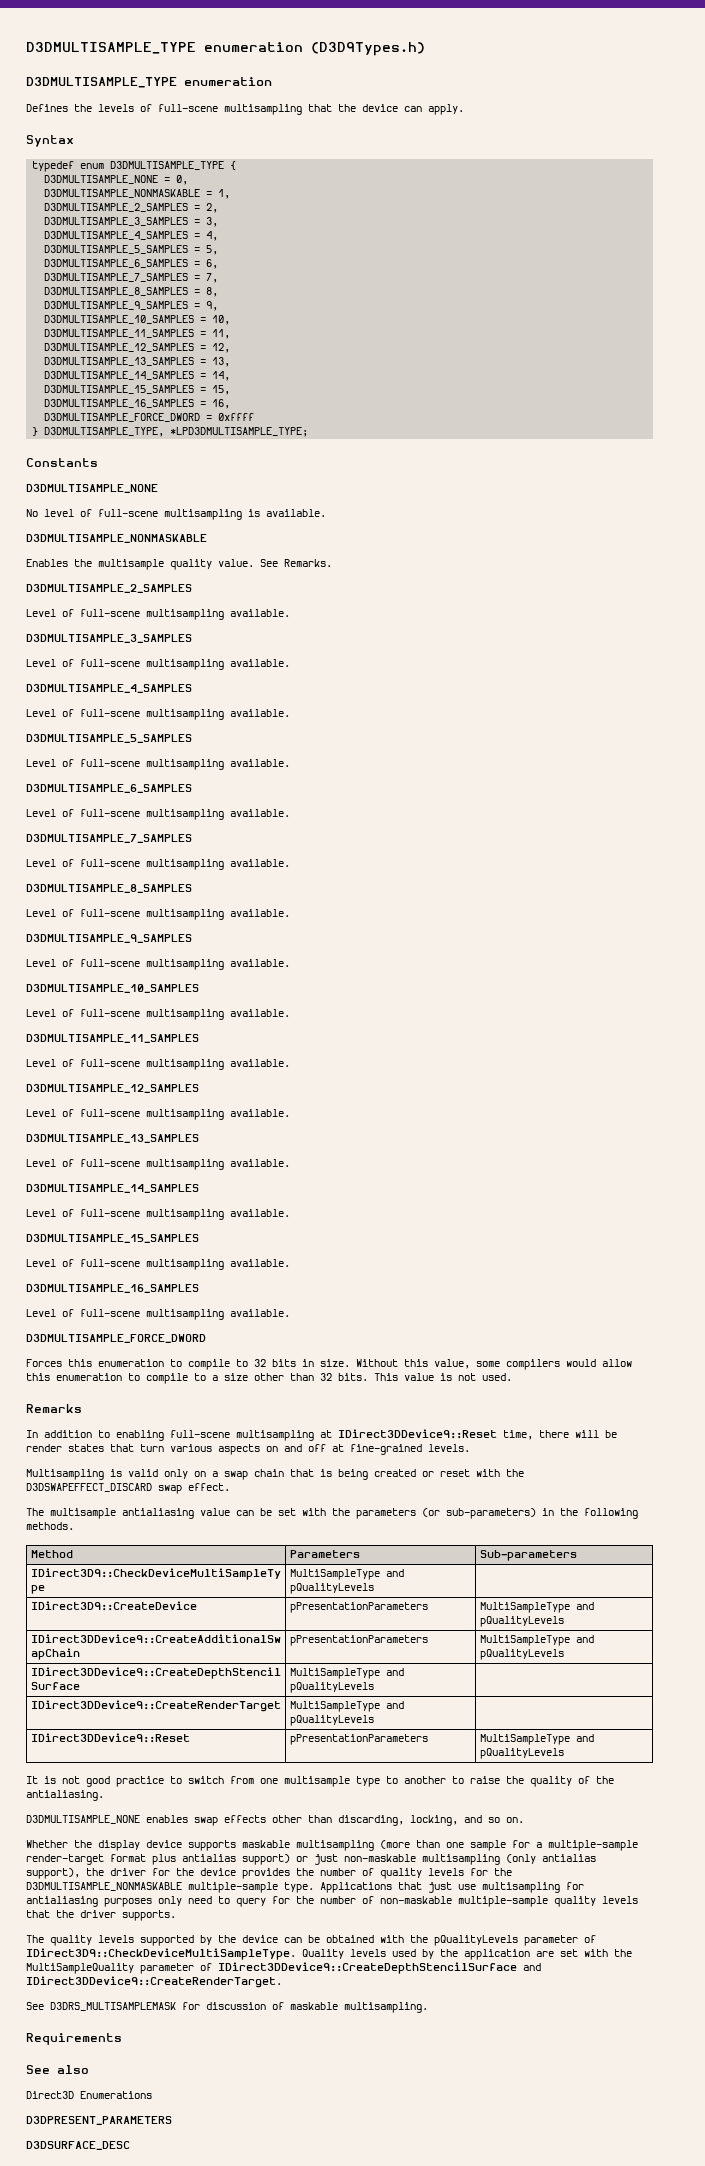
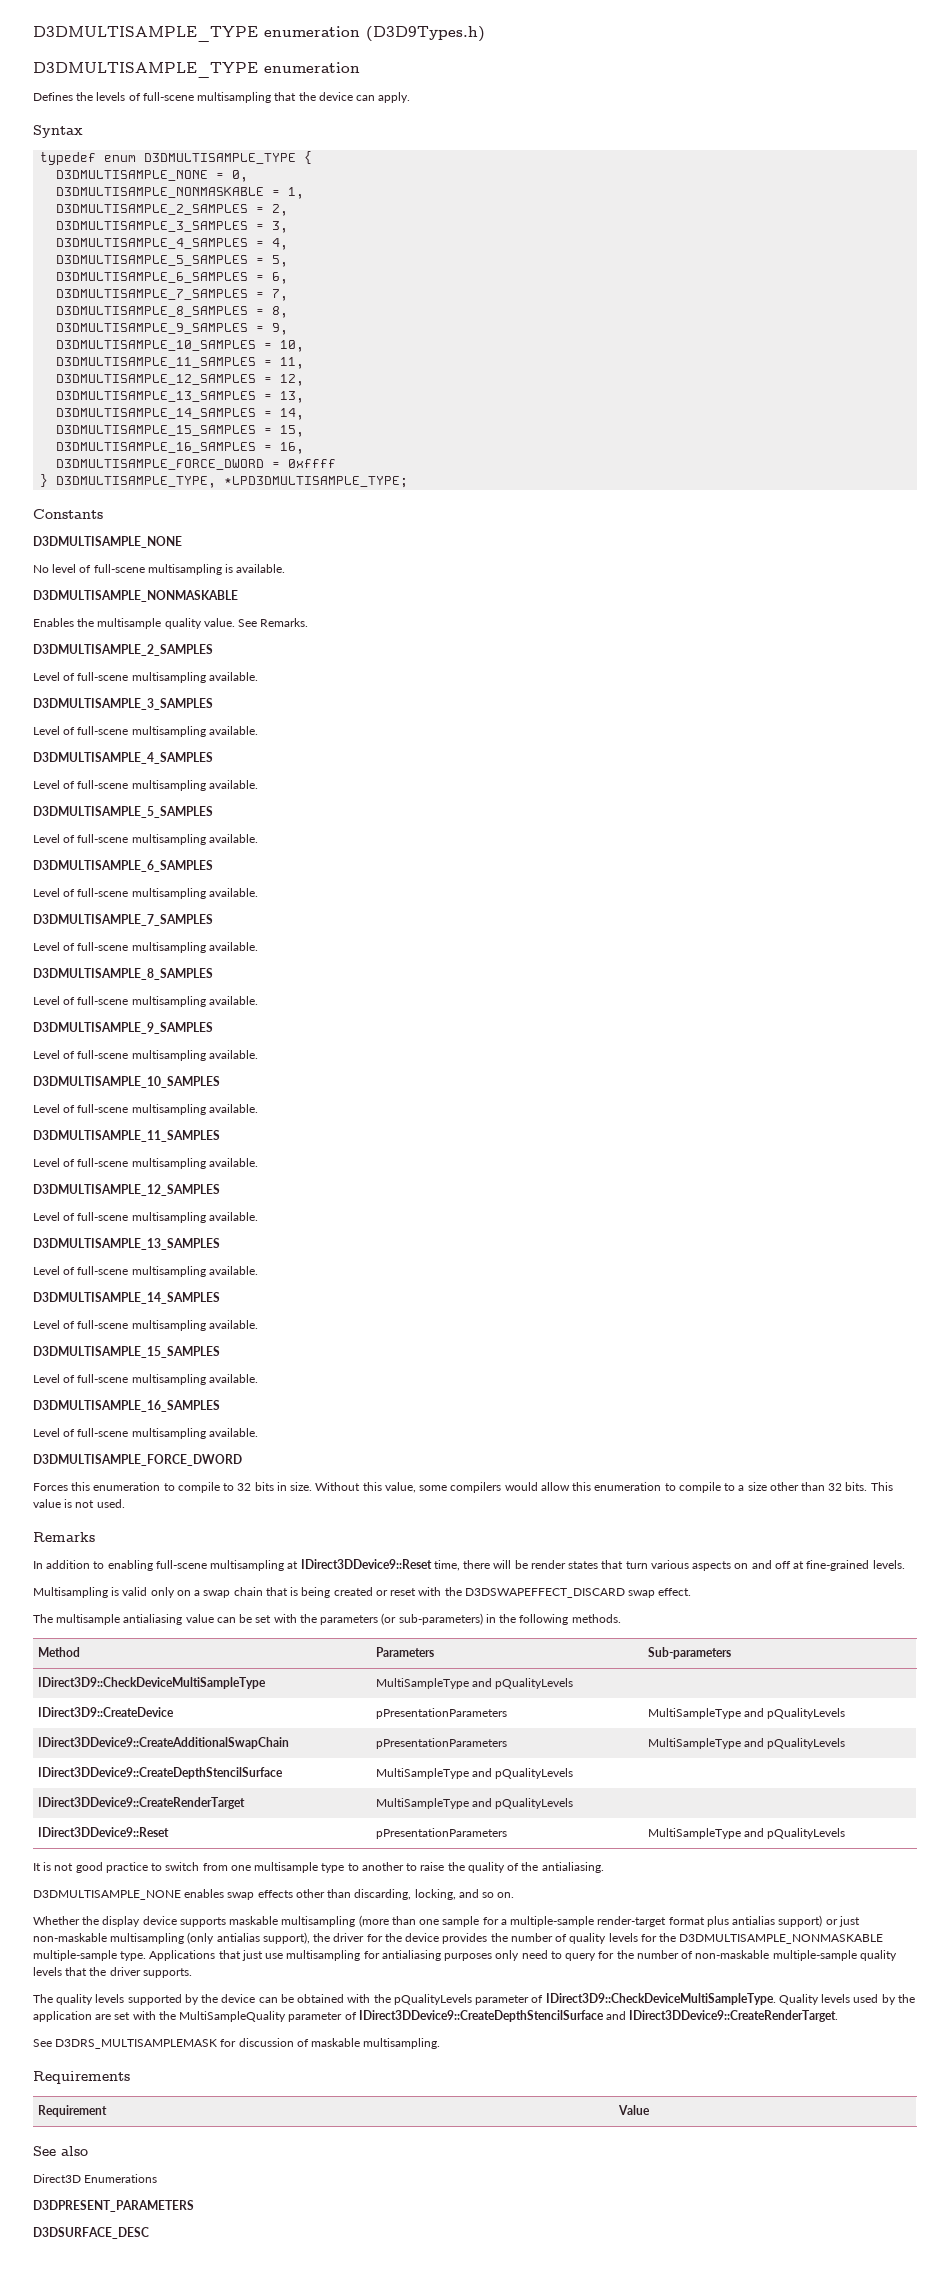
(122, 2039) none -> [37,2105,107,2117] [617,2105,650,2115] // Requirement | Value

